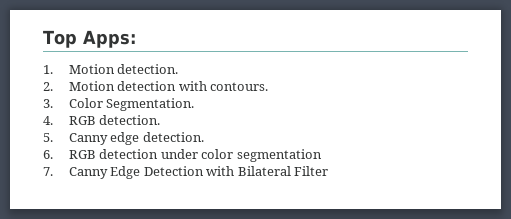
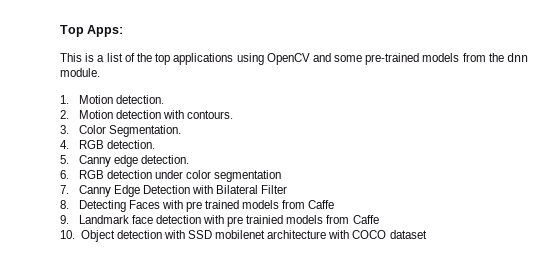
(136, 39) none -> [60,53,528,65] [60,68,100,77] // This is a list of the top applications using OpenCV and some pre-trained models from the dnn module.
(329, 171) none -> [60,200,335,212] [60,215,379,227] [60,230,427,242] // 8. Detecting Faces with pre trained models from Caffe // 9. Landmark face detection with pre trainied models from Caffe // 10. Object detection with SSD mobilenet architecture with COCO dataset

